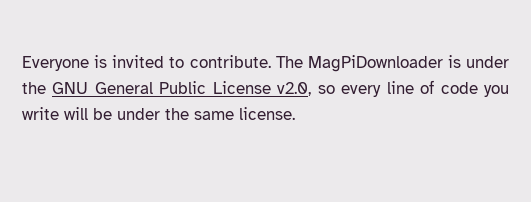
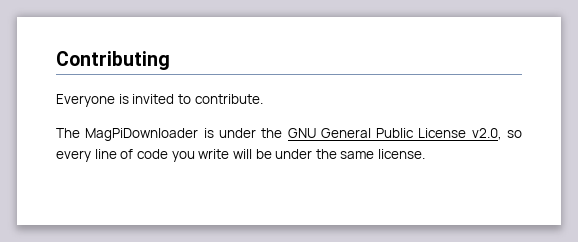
(22, 63) none -> [56,51,170,70] Contributing //
(271, 61) none -> (263, 99) //

